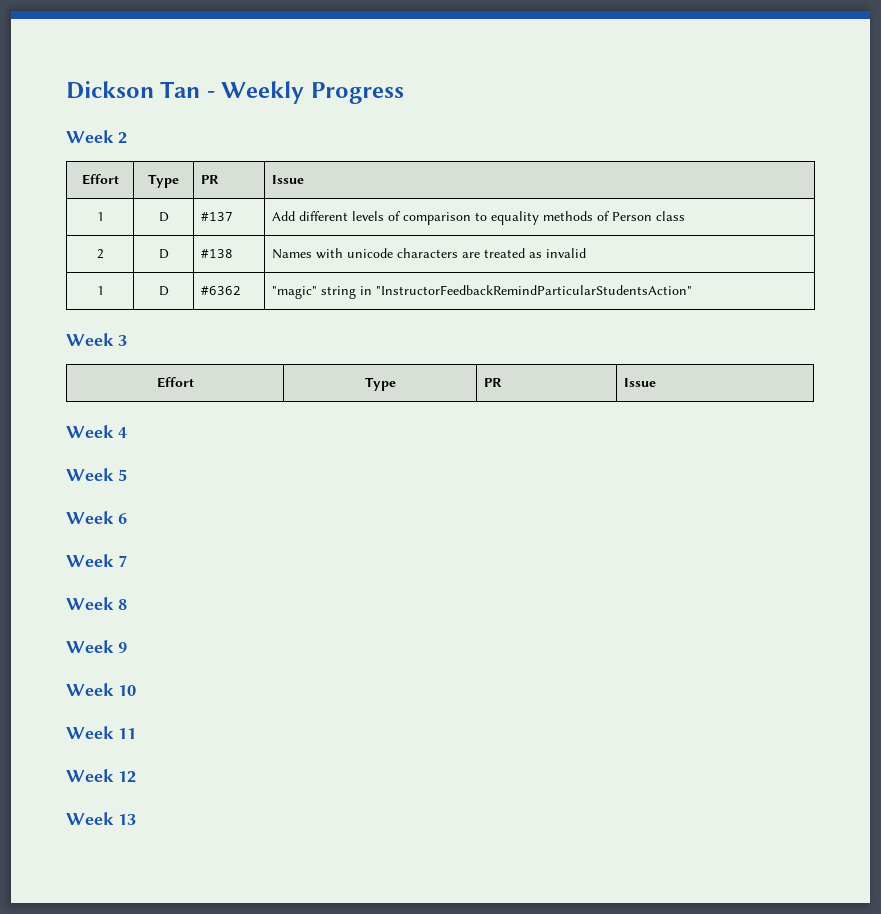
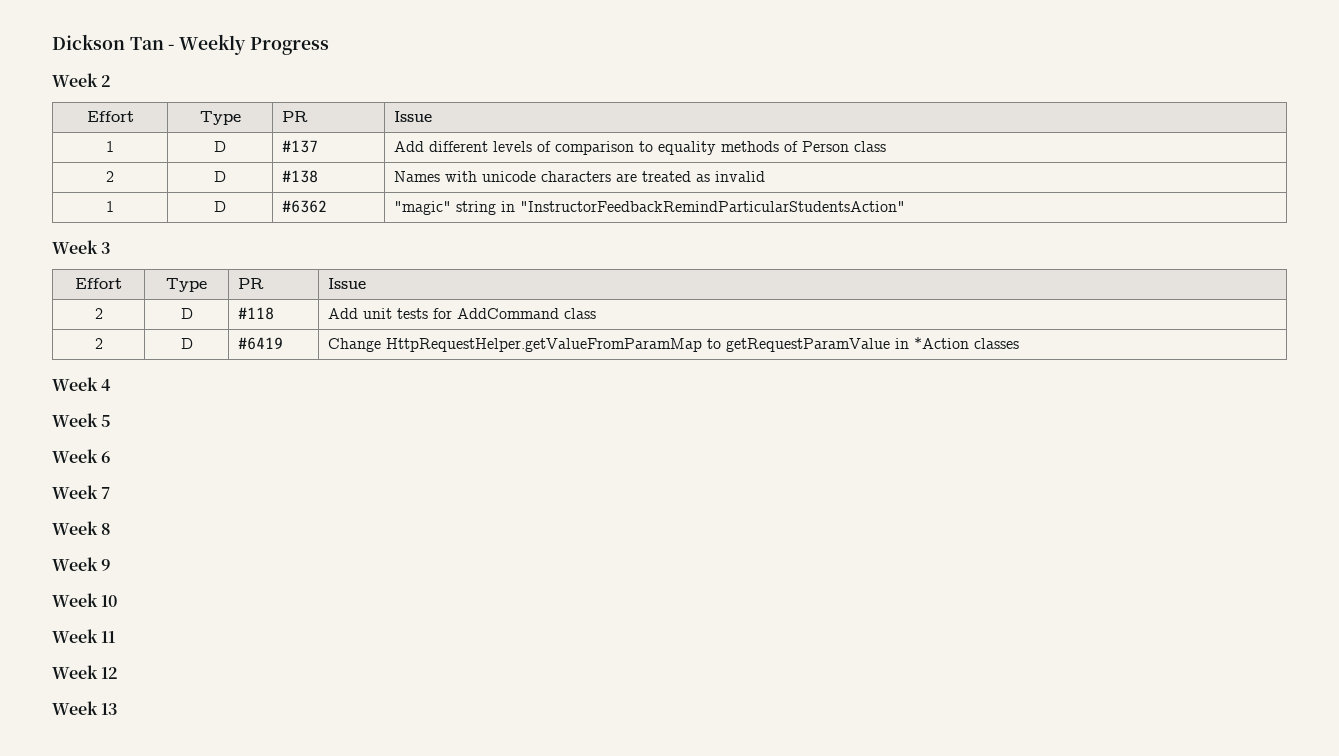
(656, 382) none -> [94,308,103,319] [180,308,193,319] [238,307,275,320] [328,308,597,319] [94,338,103,349] [180,338,193,349] [238,337,284,350] [328,337,1020,352] // 2 | D | #118 | Add unit tests for AddCommand class // 2 | D | #6419 | Change HttpRequestHelper.getValueFromParamMap to getRequestParamValue in *Action classes

